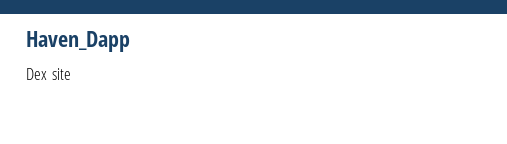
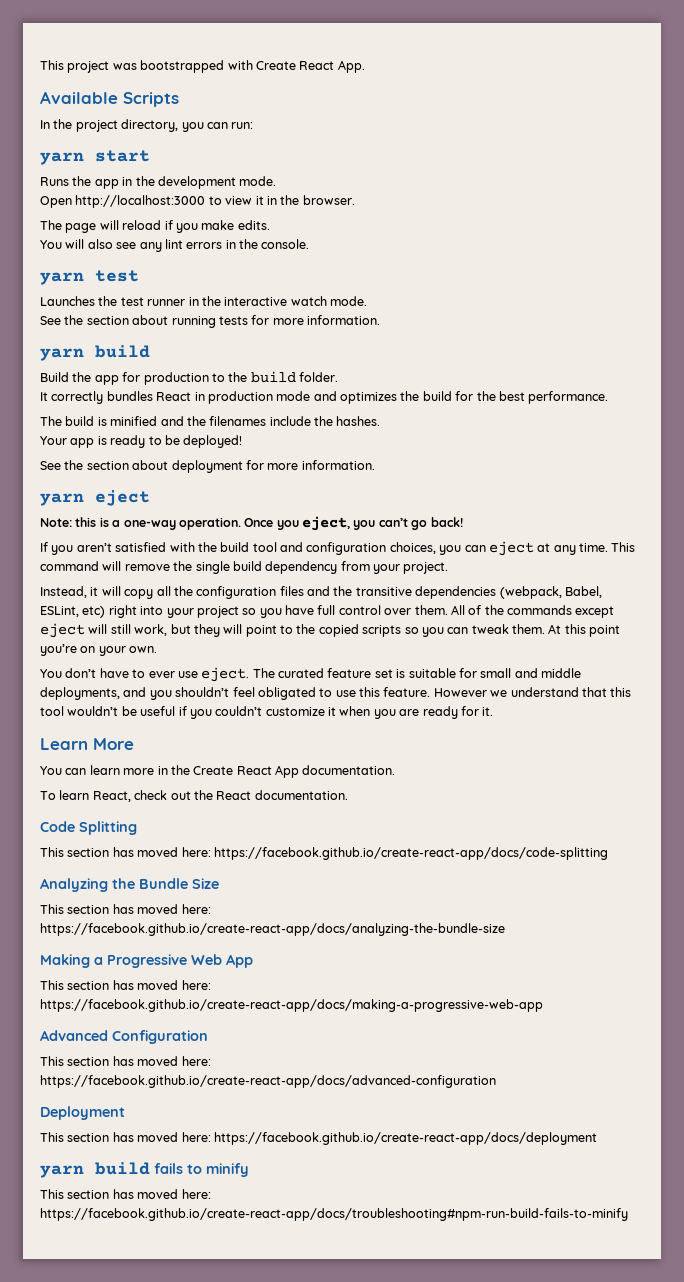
[26,31,130,52] [26,68,71,80] Haven_Dapp // Dex site -> [40,60,365,73] [40,91,179,107] [40,119,254,132] [40,150,150,165] [40,176,277,189] [40,195,355,208] [40,220,270,233] [40,239,310,252] [40,270,139,285] [40,296,367,306] [40,315,380,328] [40,345,150,361] [40,371,338,385] [40,391,609,404] [40,416,381,426] [40,435,243,448] [40,460,375,473] [40,490,150,506] [40,516,463,531] [40,541,636,556] [40,561,449,574] [40,586,602,599] [40,605,615,618] [40,623,621,638] [40,644,158,656] [40,667,581,682] [40,687,632,700] [40,706,494,719] [40,738,134,750] [40,765,396,778] [40,790,348,802] [40,821,137,835] [40,847,608,860] [40,878,219,892] [40,904,211,914] [40,923,505,936] [40,954,253,968] [40,980,211,990] [40,999,543,1012] [40,1030,208,1044] [40,1056,211,1066] [40,1075,496,1088] [40,1106,125,1120] [40,1132,597,1145] [40,1162,249,1178] [40,1189,211,1199] [40,1208,628,1221] This project was bootstrapped with Create React App. // Available Scripts // In the project directory, you can run: // yarn start // Runs the app in the development mode. // Open http://localhost:3000 to view it in the browser. // The page will reload if you make edits. // You will also see any lint errors in the console. // yarn test // Launches the test runner in the interactive watch mode. // See the section about running tests for more information. // yarn build // Build the app for production to the build folder. // It correctly bundles React in production mode and optimizes the build for the best performance. // The build is minified and the filenames include the hashes. // Your app is ready to be deployed! // See the section about deployment for more information. // yarn eject // Note: this is a one-way operation. Once you eject, you can’t go back! // If you aren’t satisfied with the build tool and configuration choices, you can eject at any time. This command will remove the single build dependency from your project. // Instead, it will copy all the configuration files and the transitive dependencies (webpack, Babel, ESLint, etc) right into your project so you have full control over them. All of the commands except eject will still work, but they will point to the copied scripts so you can tweak them. At this point you’re on your own. // You don’t have to ever use eject. The curated feature set is suitable for small and middle deployments, and you shouldn’t feel obligated to use this feature. However we understand that this tool wouldn’t be useful if you couldn’t customize it when you are ready for it. // Learn More // You can learn more in the Create React App documentation. // To learn React, check out the React documentation. // Code Splitting // This section has moved here: https://facebook.github.io/create-react-app/docs/code-splitting // Analyzing the Bundle Size // This section has moved here: https://facebook.github.io/create-react-app/docs/analyzing-the-bundle-size // Making a Progressive Web App // This section has moved here: https://facebook.github.io/create-react-app/docs/making-a-progressive-web-app // Advanced Configuration // This section has moved here: https://facebook.github.io/create-react-app/docs/advanced-configuration // Deployment // This section has moved here: https://facebook.github.io/create-react-app/docs/deployment // yarn build fails to minify // This section has moved here: https://facebook.github.io/create-react-app/docs/troubleshooting#npm-run-build-fails-to-minify

